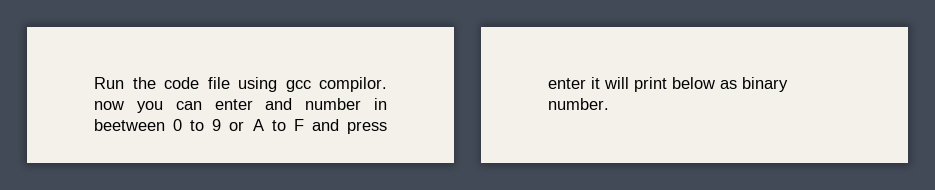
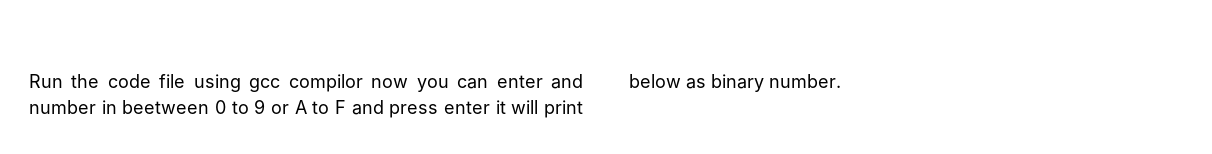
[319,77,387,92] compilor. -> [288,74,363,92] compilor

